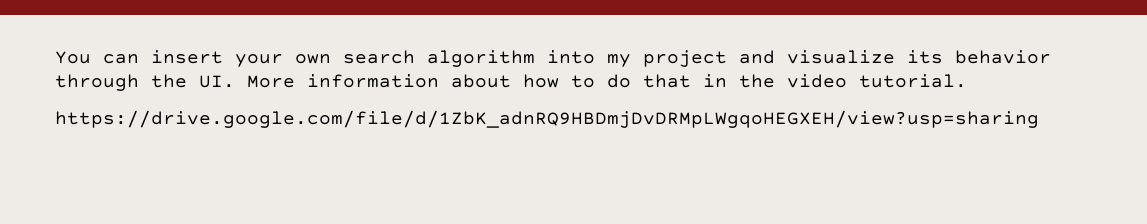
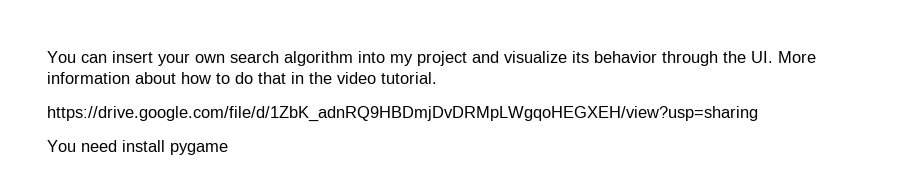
(1039, 119) none -> [47,140,228,155] // You need install pygame

